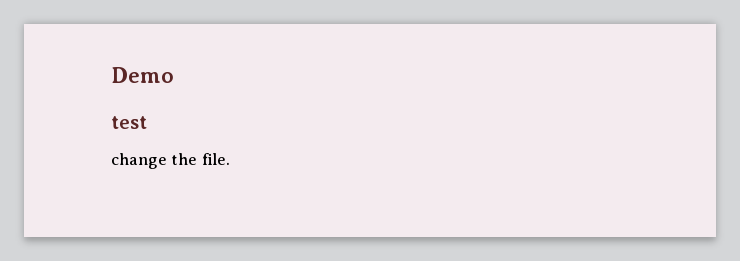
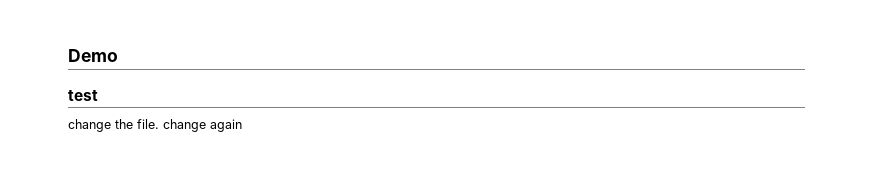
(230, 159) none -> [163,119,242,132] change again

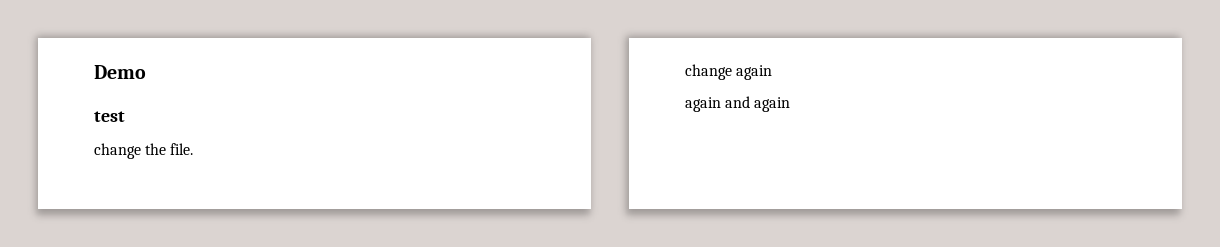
(159, 124) none -> (194, 149) //
(242, 125) none -> [685,96,791,112] // again and again

